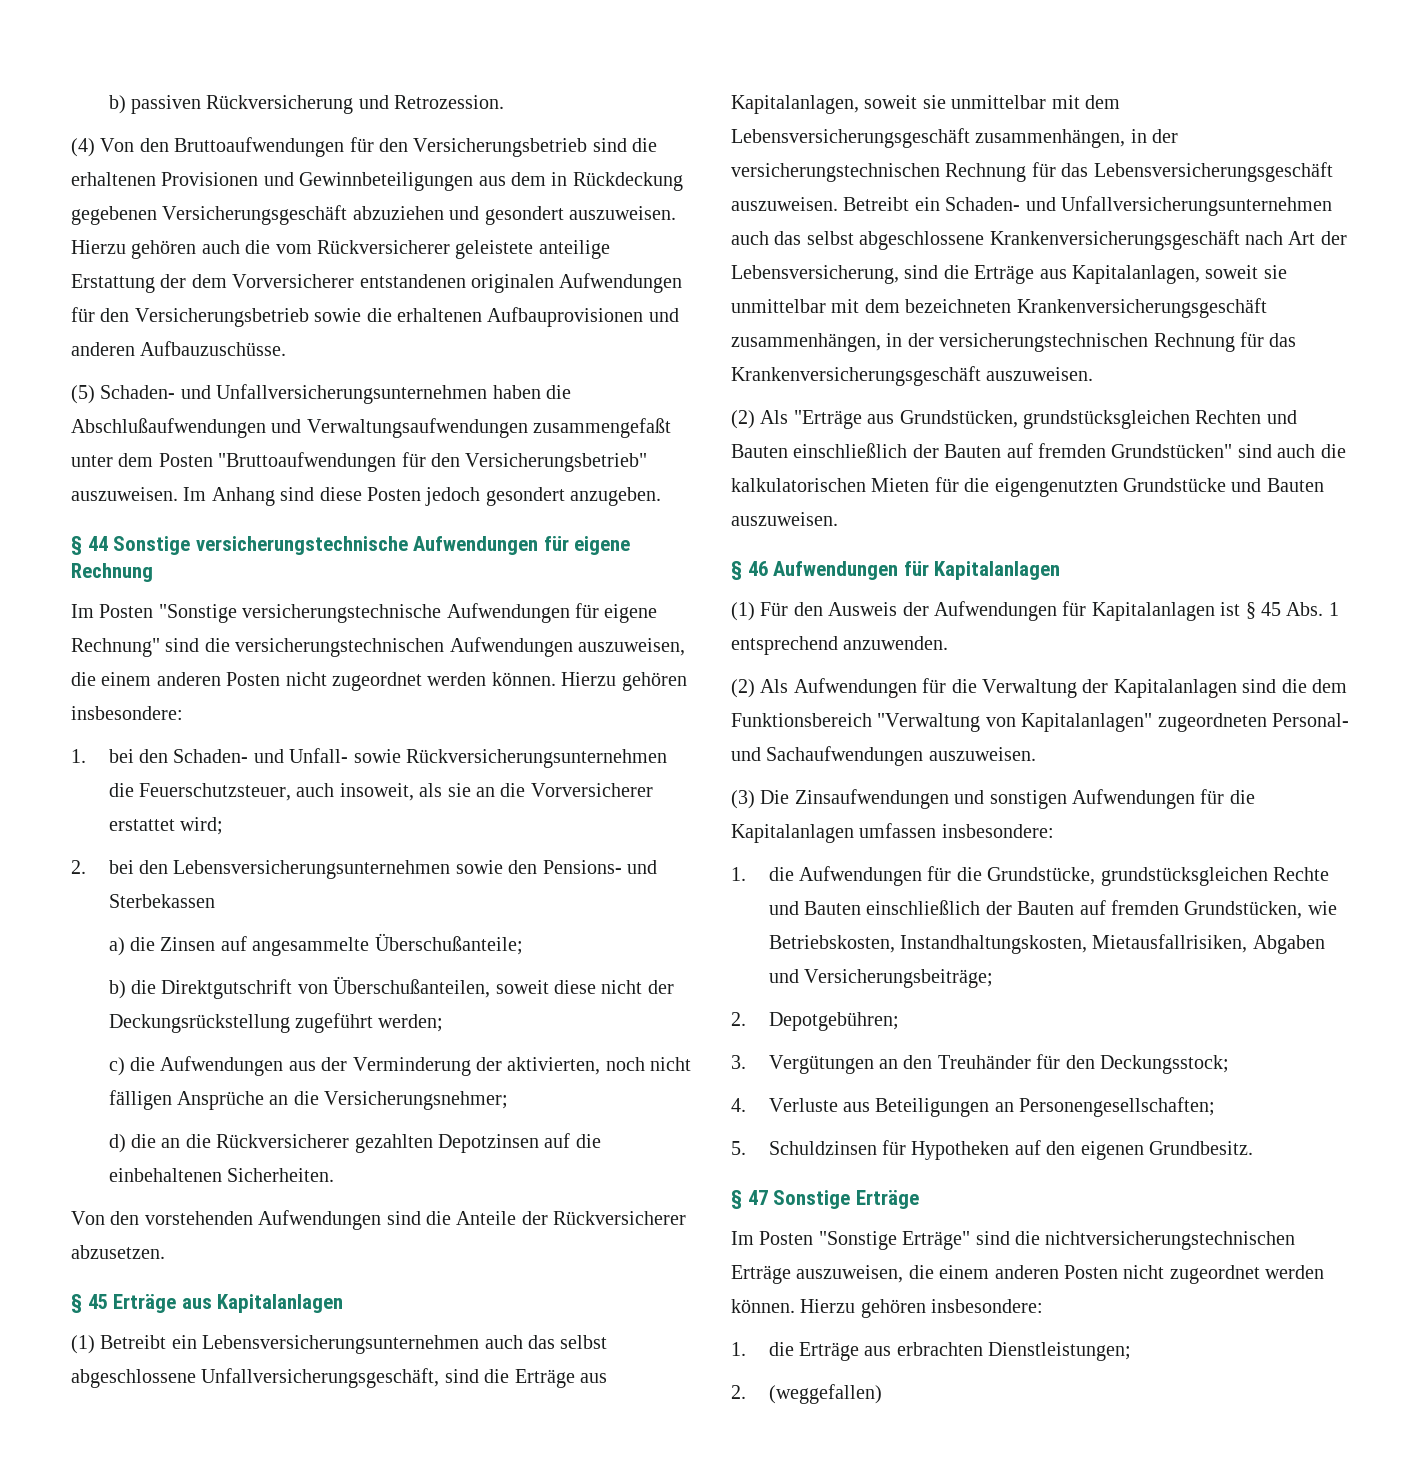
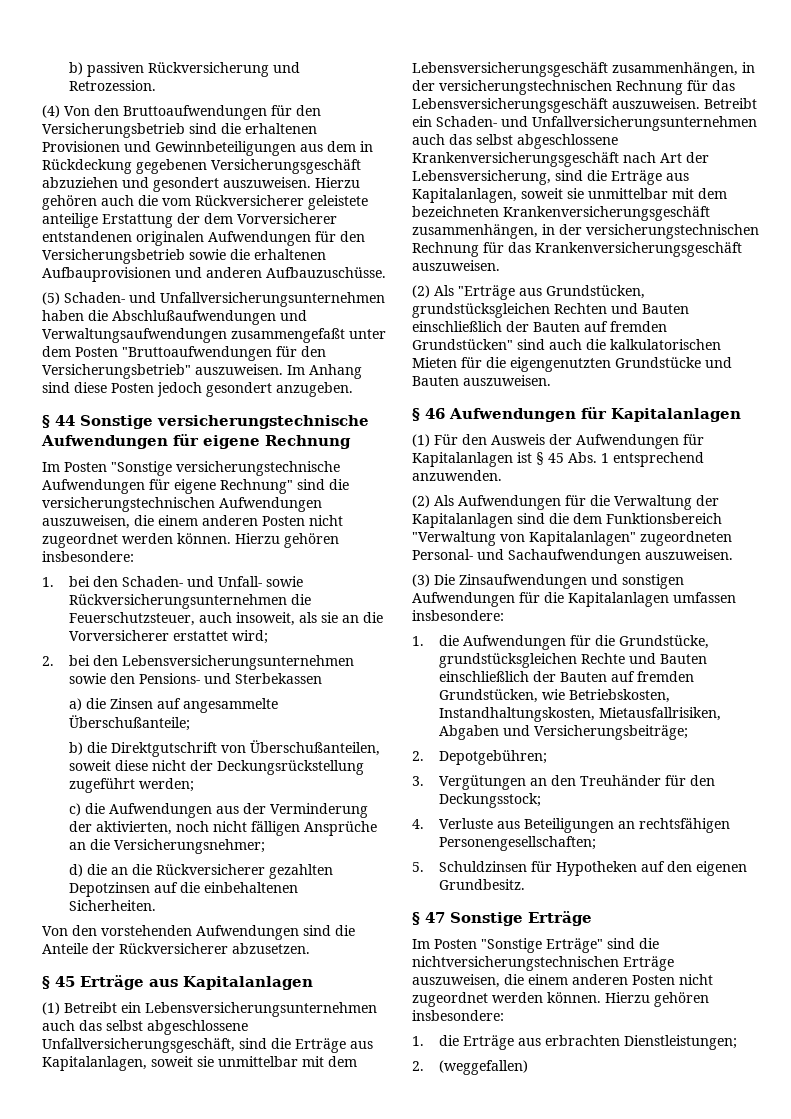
(1014, 1107) none -> [639,818,731,833] rechtsfähigen

